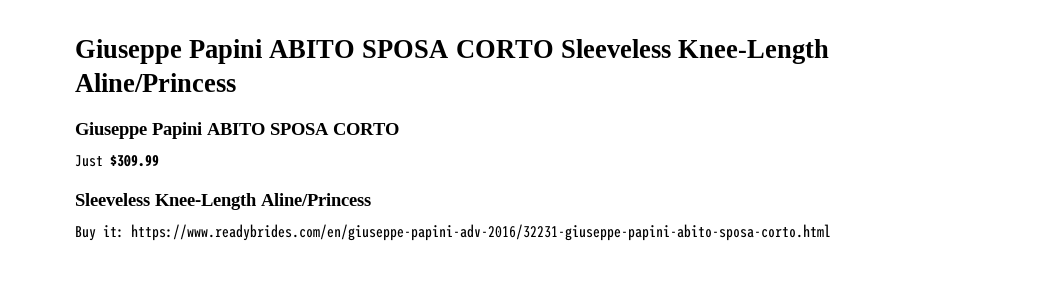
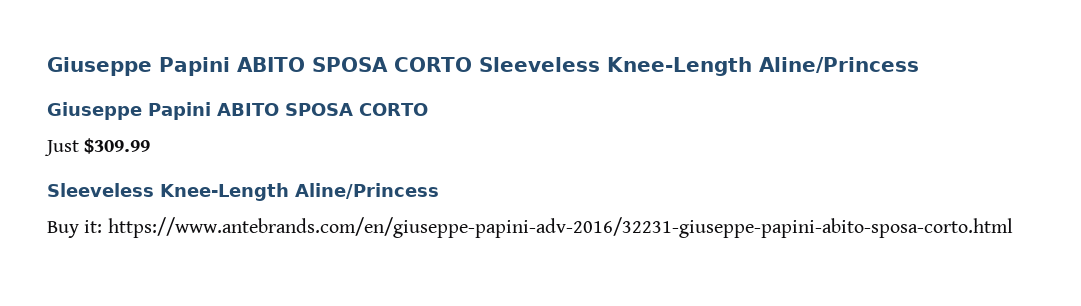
[131,224,831,241] https://www.readybrides.com/en/giuseppe-papini-adv-2016/32231-giuseppe-papini-abito-sposa-corto.html -> [107,217,1013,238] https://www.antebrands.com/en/giuseppe-papini-adv-2016/32231-giuseppe-papini-abito-sposa-corto.html

